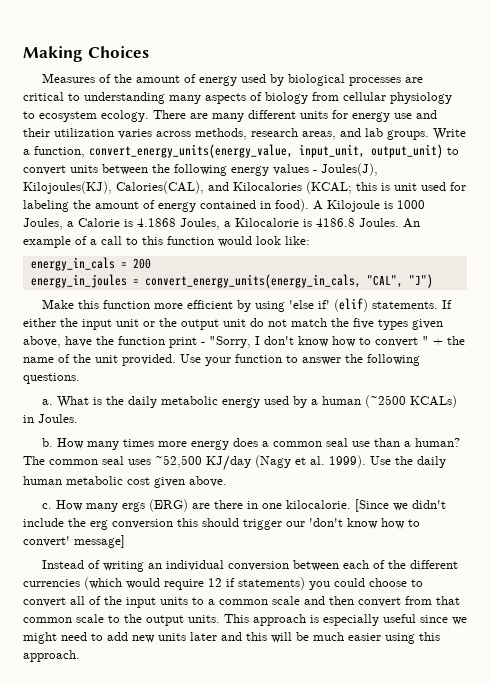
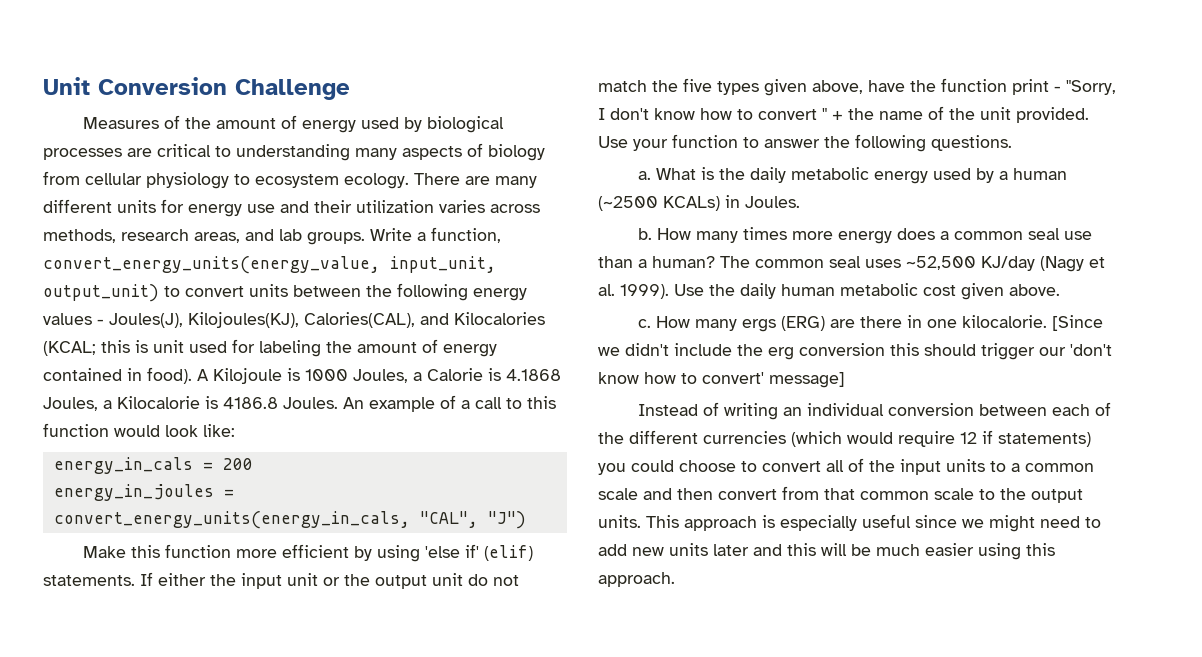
[23,46,149,62] Making Choices -> [43,77,350,100] Unit Conversion Challenge

